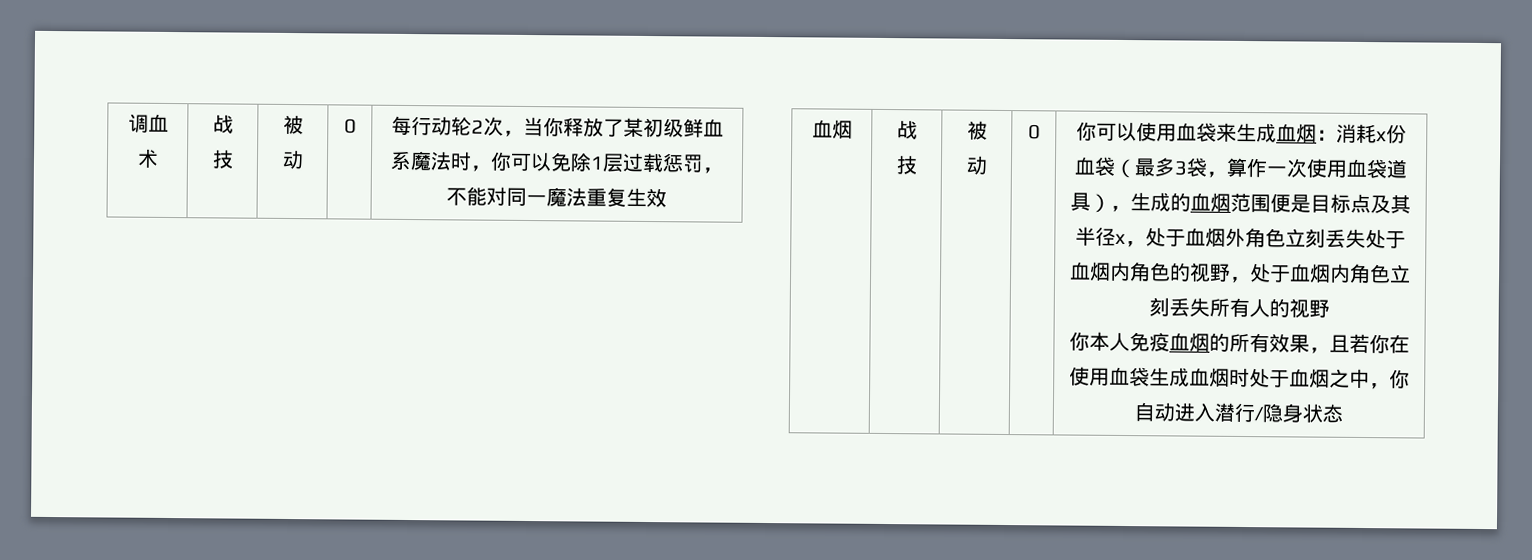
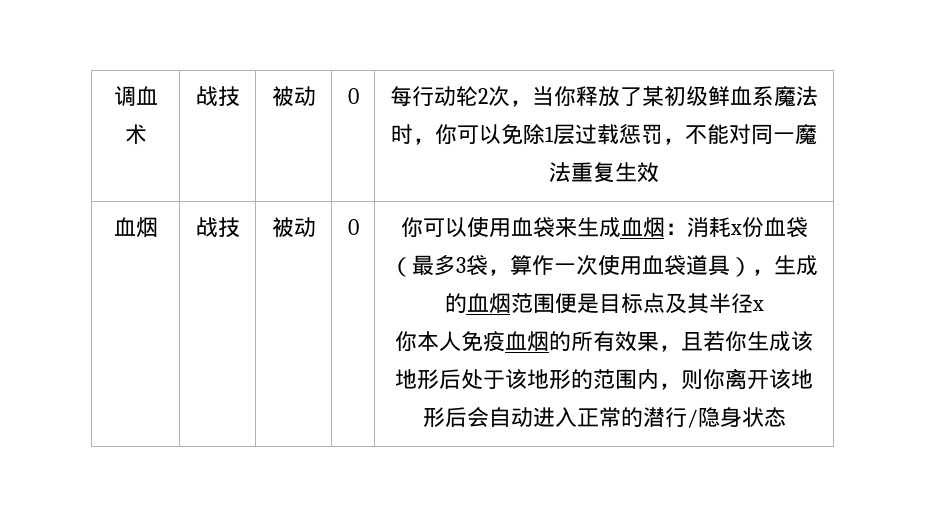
[1125,227,1406,249] [1070,261,1411,284] [1149,297,1330,319] ，处于血烟外角色立刻丢失处于血烟内角色的视野，处于血烟内角色立刻丢失所有人的视野 -> (764, 305) none
[1389,334,1410,354] [1069,366,1410,390] 在使用血袋生成血烟时处于血烟之中，你 -> [746,331,813,351] [395,368,813,390] [422,407,489,427] 生成该地形后处于该地形的范围内，则你离开该地形后会
(1215, 412) none -> [576,407,643,428] 正常的

